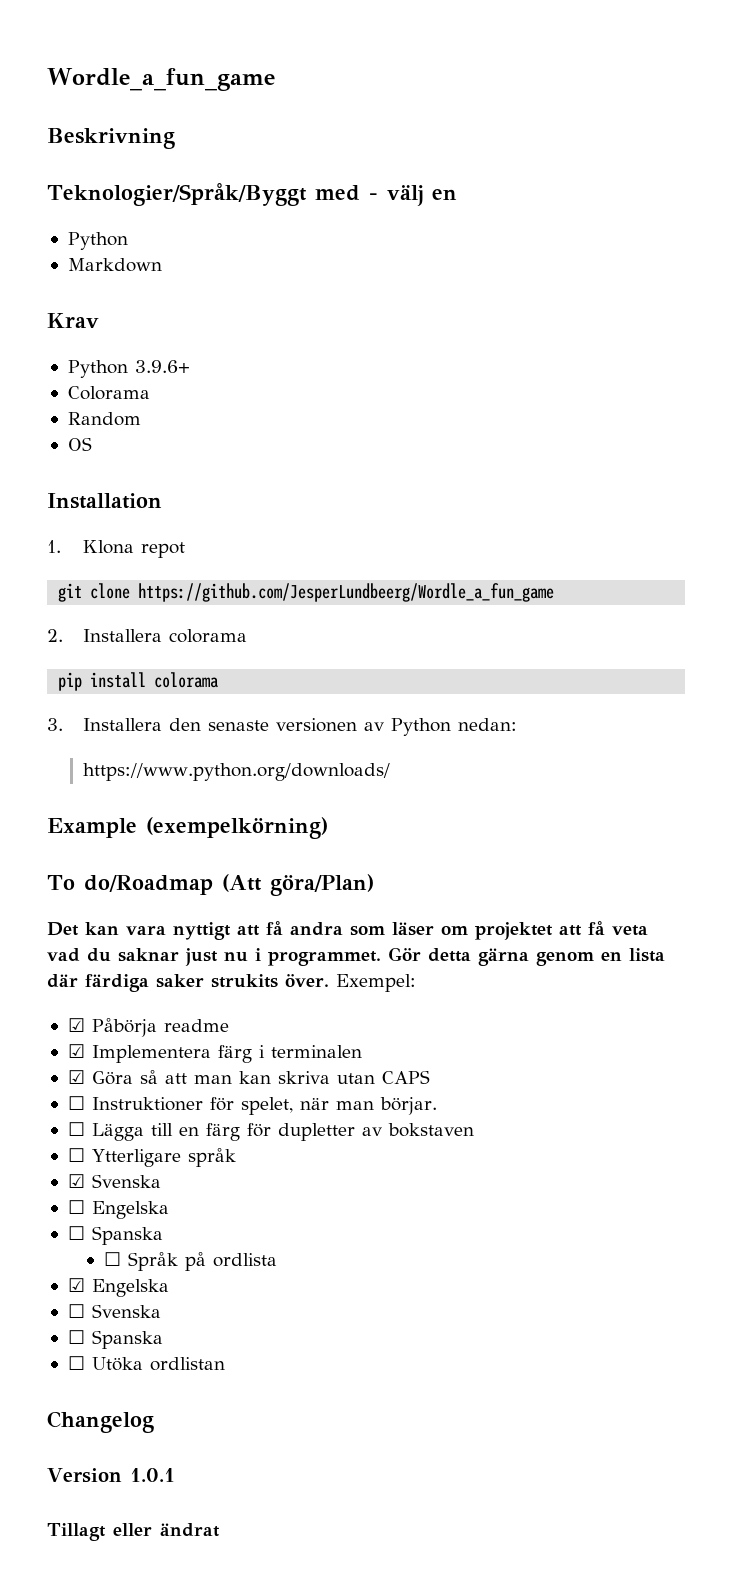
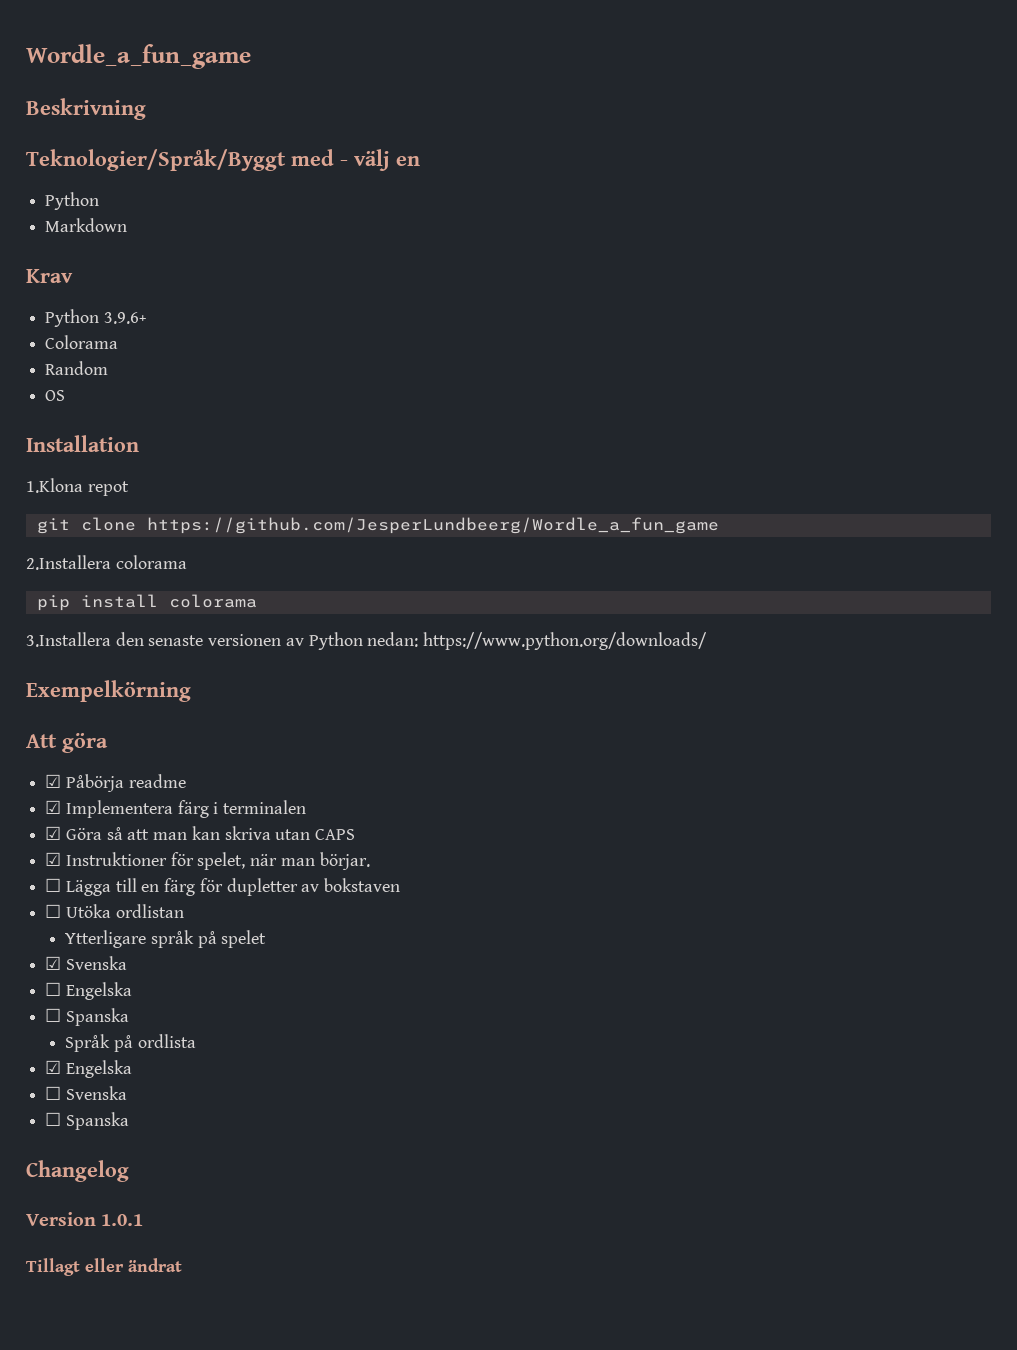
[47,540,135,554] 1. Klona -> [26,478,83,493] 1.Klona
[47,629,163,642] 2. Installera -> [26,555,111,570] 2.Installera
[47,718,163,731] 3. Installera -> [26,632,111,647] 3.Installera
(518, 724) // -> (419, 639) none
[47,817,328,839] [47,874,374,896] [47,921,648,940] [47,947,665,966] [47,974,416,992] Example (exempelkörning) // To do/Roadmap (Att göra/Plan) // Det kan vara nyttigt att få andra som läser om projektet att få veta vad du saknar just nu i programmet. Gör detta gärna genom en lista där färdiga saker strukits över. Exempel: -> [26,680,191,702] [26,733,108,753] Exempelkörning // Att göra
[67,1096,85,1110] ☐ -> [45,852,62,866] ☑
(85, 1155) none -> [65,904,184,918] Utöka ordlistan //
(236, 1157) none -> [197,930,267,948] på spelet
[104,1252,122,1266] ☐ -> (129, 1017) none
[67,1356,225,1371] // ☐ Utöka ordlistan -> (129, 1121) none

